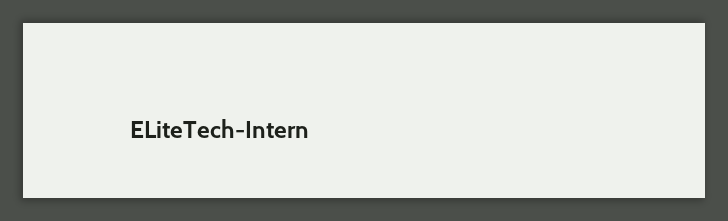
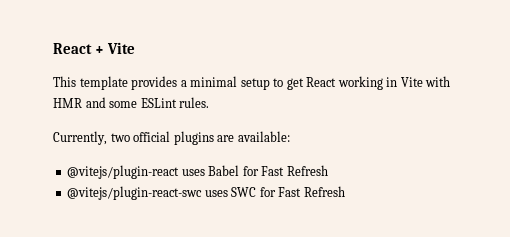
[130,119,309,138] ELiteTech-Intern -> [53,42,136,54] [53,76,451,90] [53,97,210,108] [53,131,290,145] [67,165,328,179] [67,186,345,200] React + Vite // This template provides a minimal setup to get React working in Vite with HMR and some ESLint rules. // Currently, two official plugins are available: // @vitejs/plugin-react uses Babel for Fast Refresh // @vitejs/plugin-react-swc uses SWC for Fast Refresh

